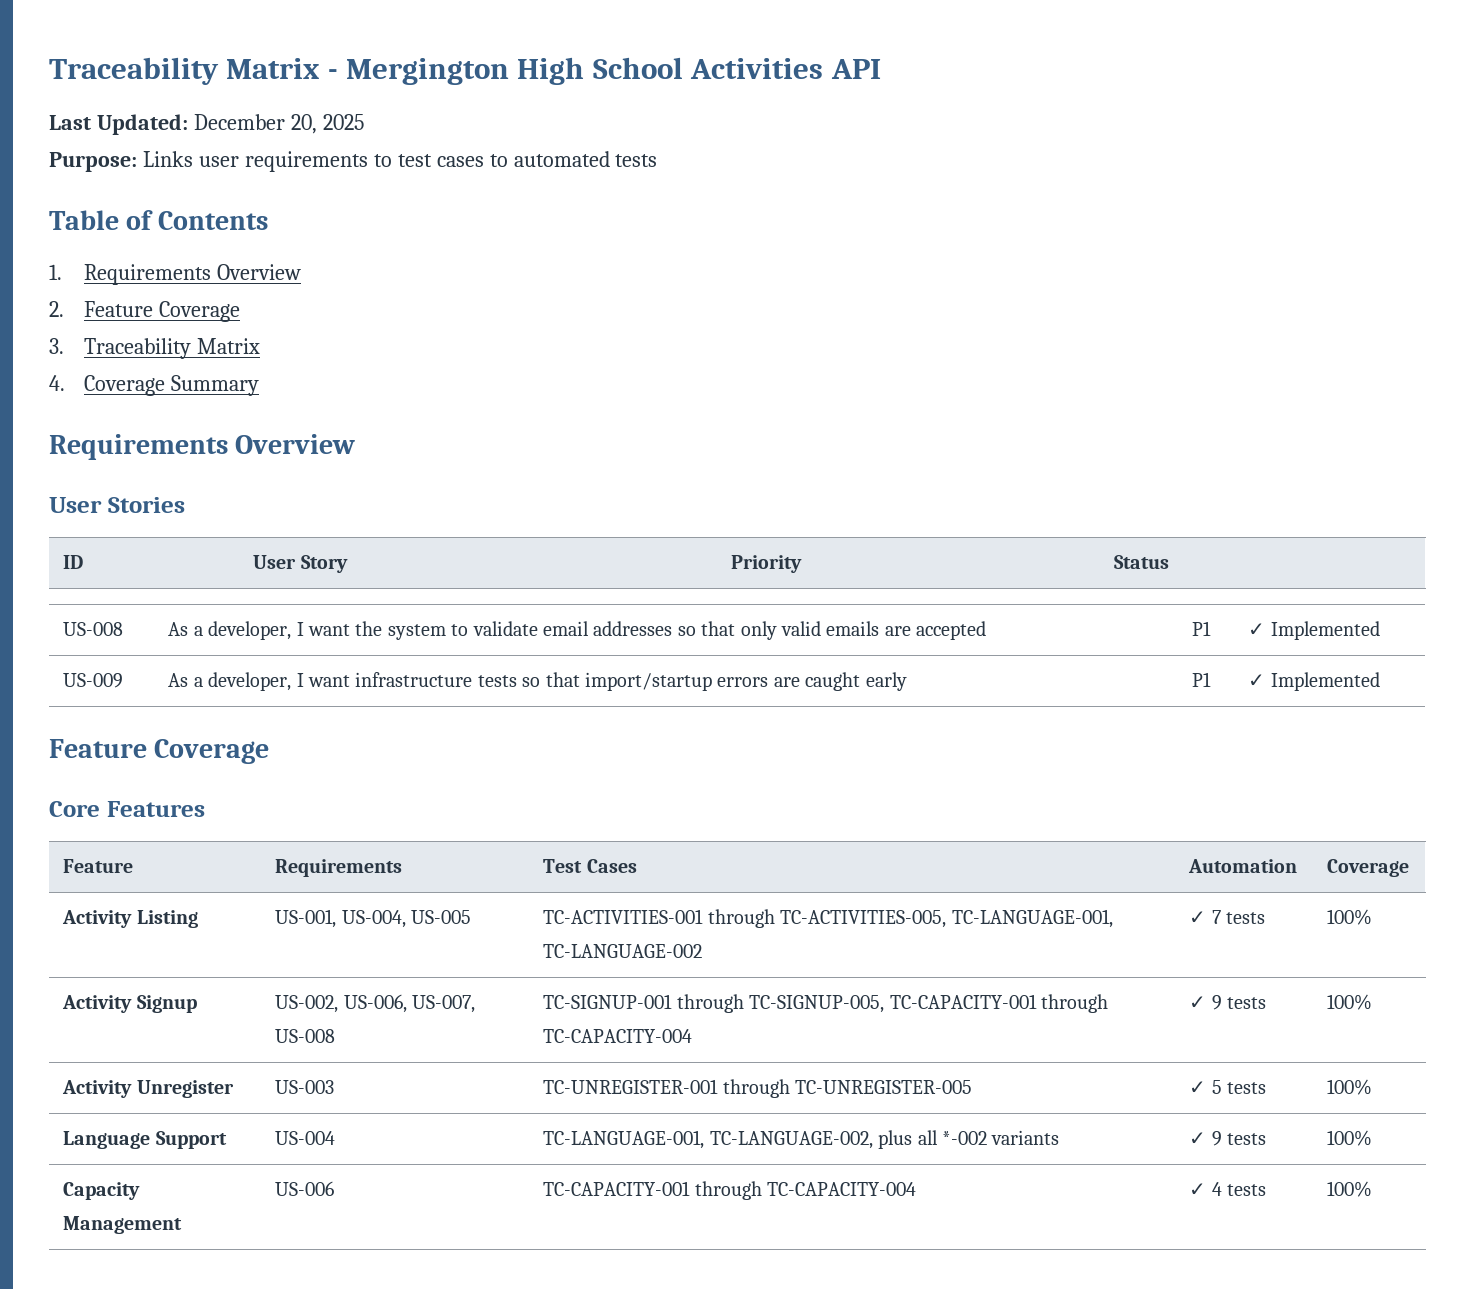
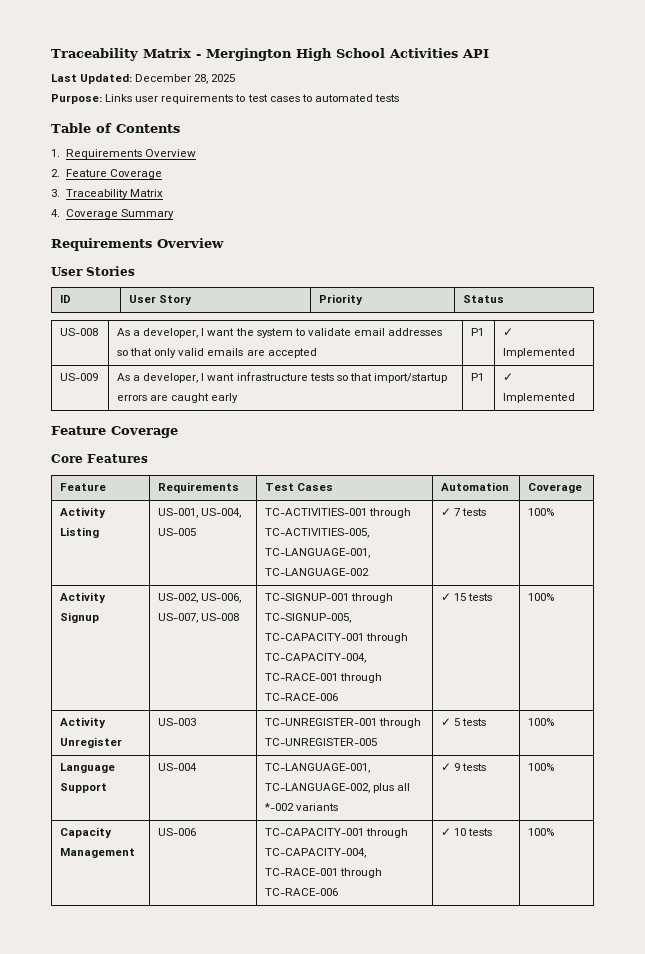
[290,114,317,134] 20, -> [194,74,209,84] 28,
[543,1029,693,1043] [1189,995,1222,1010] TC-CAPACITY-004 | ✓ 9 -> [265,653,367,663] [265,673,383,683] [265,693,339,701] [441,593,467,601] TC-CAPACITY-004, TC-RACE-001 through TC-RACE-006 | ✓ 15
[767,1182,917,1196] [1189,1182,1222,1196] TC-CAPACITY-004 | ✓ 4 -> [265,848,367,858] [265,868,383,878] [265,888,339,896] [441,828,467,836] TC-CAPACITY-004, TC-RACE-001 through TC-RACE-006 | ✓ 10

